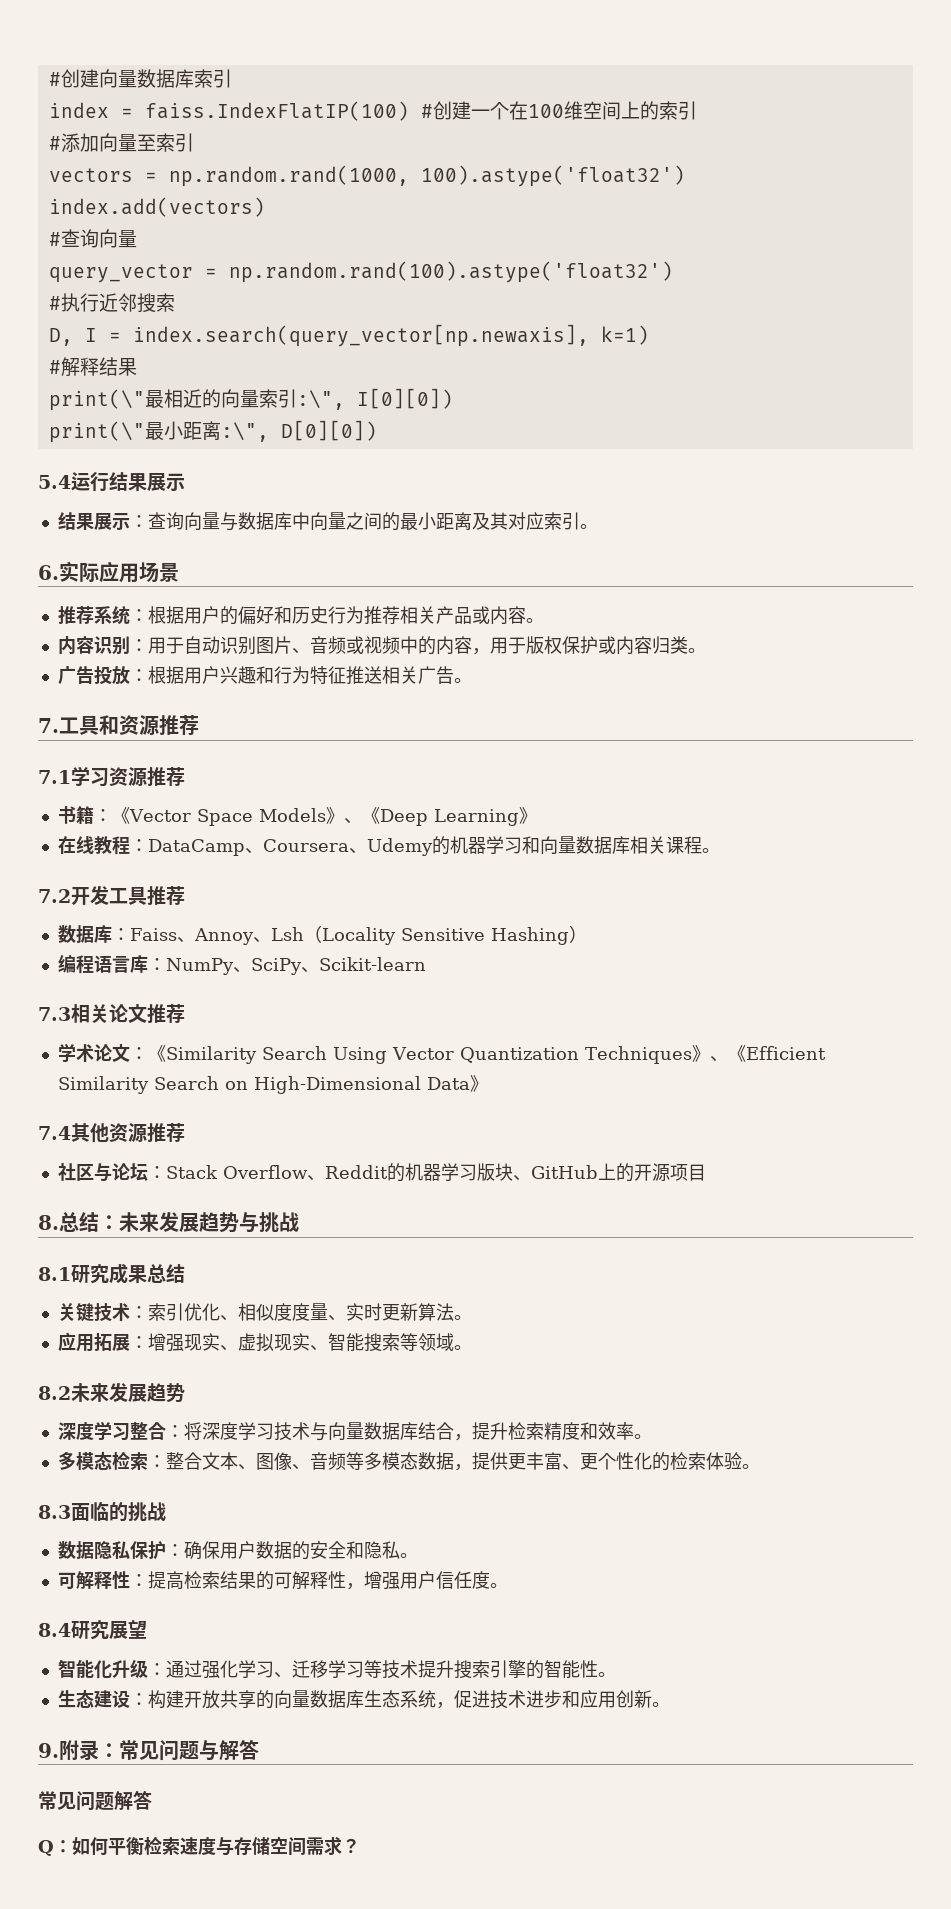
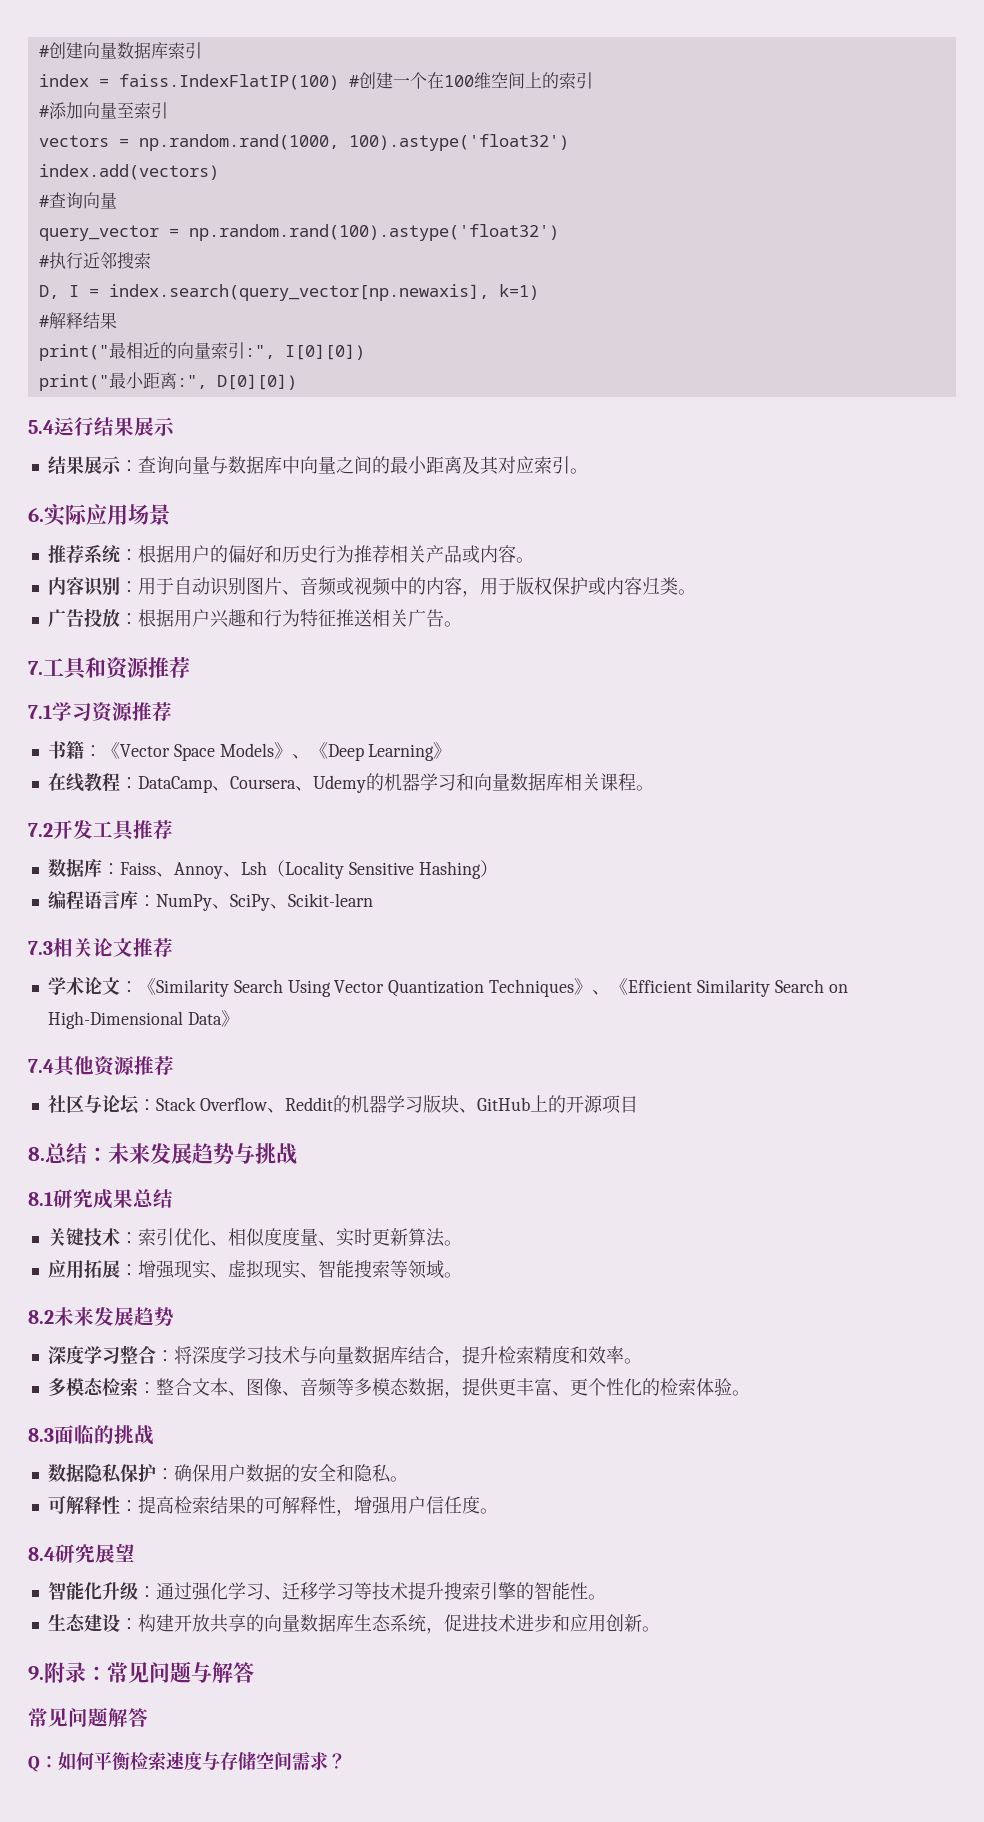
[48,389,145,411] print(\" -> [38,344,109,361] print("
[296,390,345,410] :\", -> [244,345,275,359] :",
[48,421,269,443] print(\"最小距离:\", -> [38,372,207,391] print("最小距离:",

